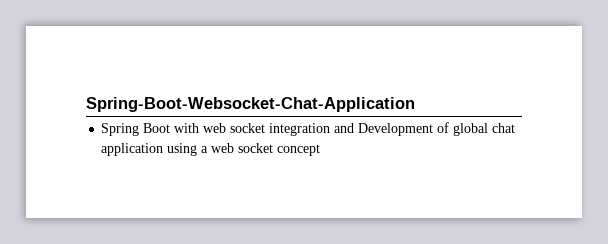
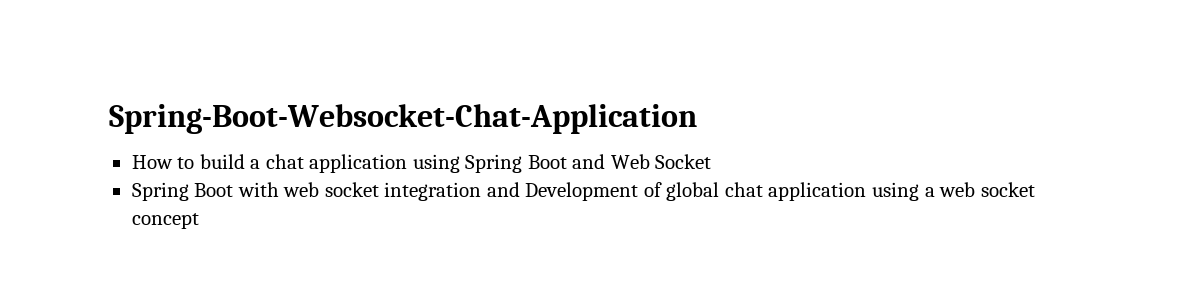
(415, 104) none -> [131,154,712,173] // How to build a chat application using Spring Boot and Web Socket

